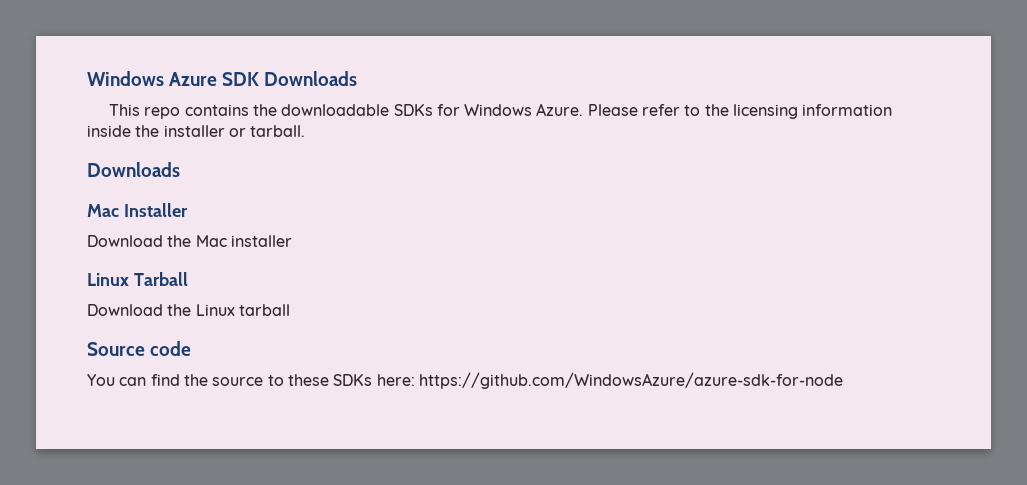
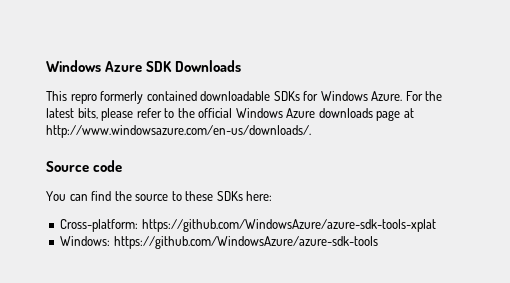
[144,104,277,119] repo contains the -> [70,91,197,104] repro formerly contained
[587,104,893,119] [87,125,306,137] [87,162,180,177] [87,203,188,217] [87,235,292,247] [87,272,188,286] [87,304,290,316] Please refer to the licensing information inside the installer or tarball. // Downloads // Mac Installer // Download the Mac installer // Linux Tarball // Download the Linux tarball -> [405,91,443,101] [46,108,414,121] [46,125,311,138] For the latest bits, please refer to the official Windows Azure downloads page at http://www.windowsazure.com/en-us/downloads/.
[418,372,843,389] https://github.com/WindowsAzure/azure-sdk-for-node -> [60,219,436,232] [60,236,378,249] // Cross-platform: https://github.com/WindowsAzure/azure-sdk-tools-xplat // Windows: https://github.com/WindowsAzure/azure-sdk-tools

